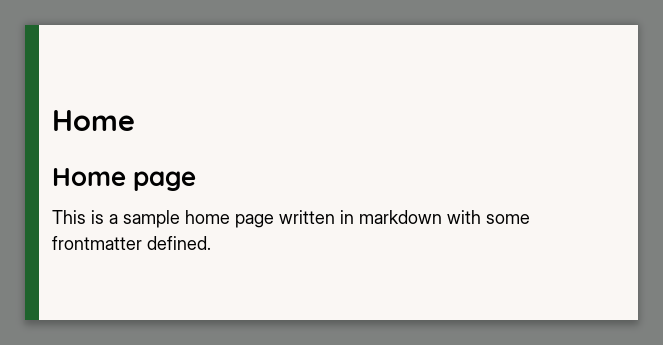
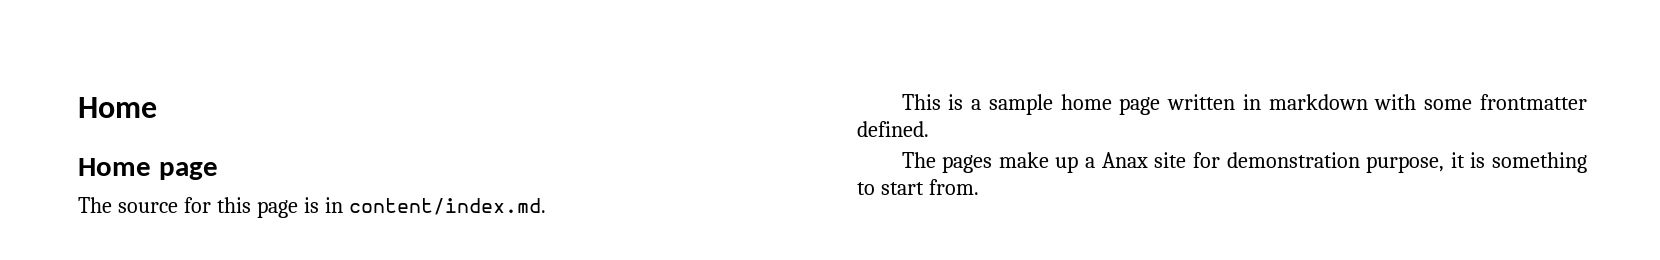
(197, 181) none -> [78,197,546,218] // The source for this page is in content/index.md.
(211, 243) none -> [901,152,1588,173] [857,179,979,195] // The pages make up a Anax site for demonstration purpose, it is something to start from.

